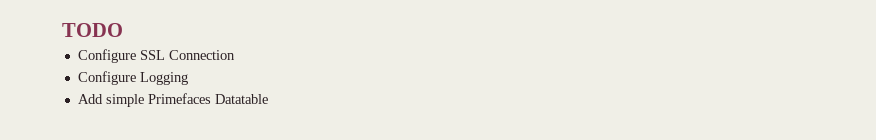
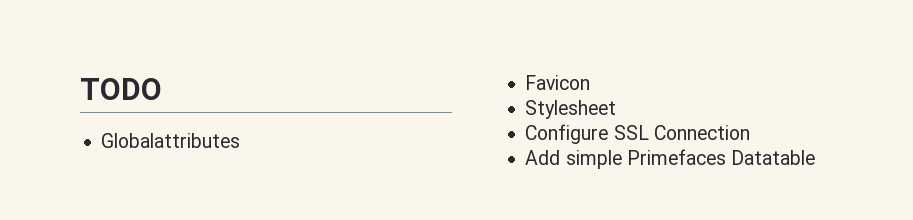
(123, 30) none -> [101,133,241,148] [525,75,591,90] [525,100,617,119] // Globalattributes // Favicon // Stylesheet
[77,71,188,85] // Configure Logging -> (750, 132) none

